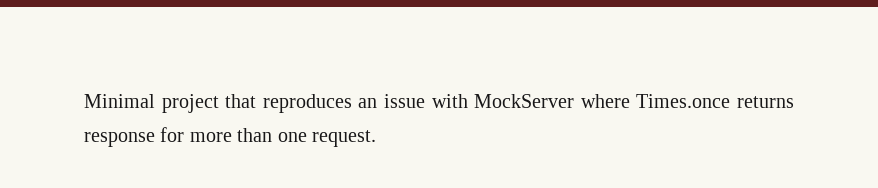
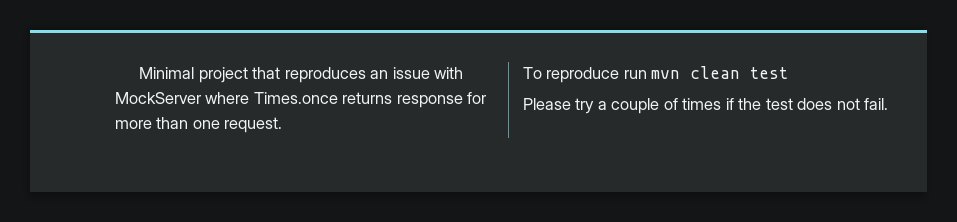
(376, 138) none -> [523,66,789,83] [523,98,889,114] // To reproduce run mvn clean test // Please try a couple of times if the test does not fail.

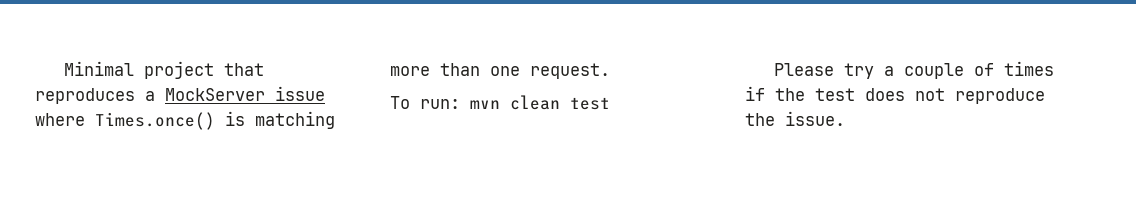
[370,67,464,79] [115,92,487,108] an issue with MockServer where Times.once returns response for -> [145,86,325,101] [35,111,335,130] a MockServer issue where Times.once() is matching
[546,67,647,83] reproduce run -> [420,99,460,109] run:
[864,98,889,110] fail. -> [955,88,1045,104] [745,111,845,126] reproduce the issue.

